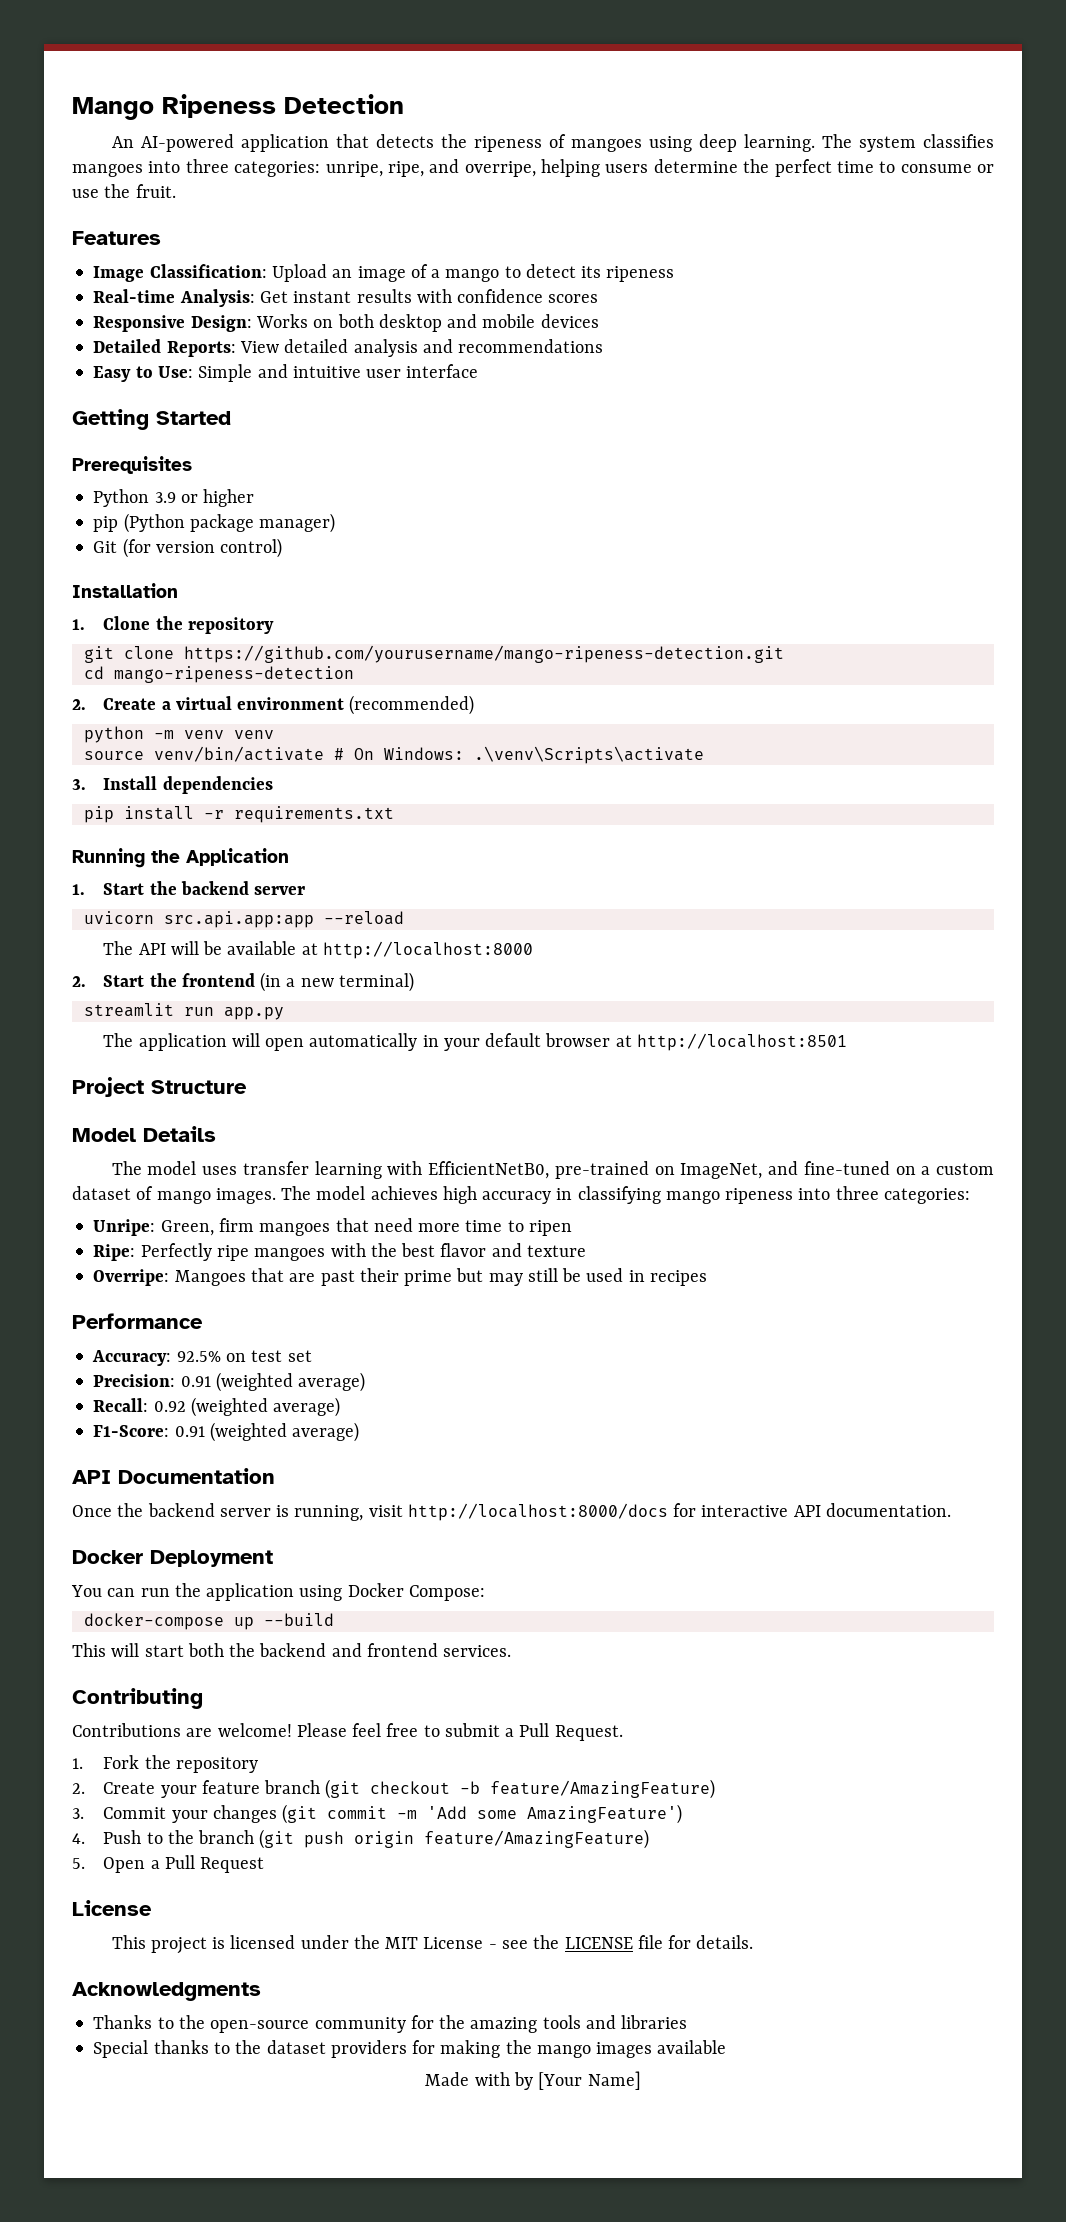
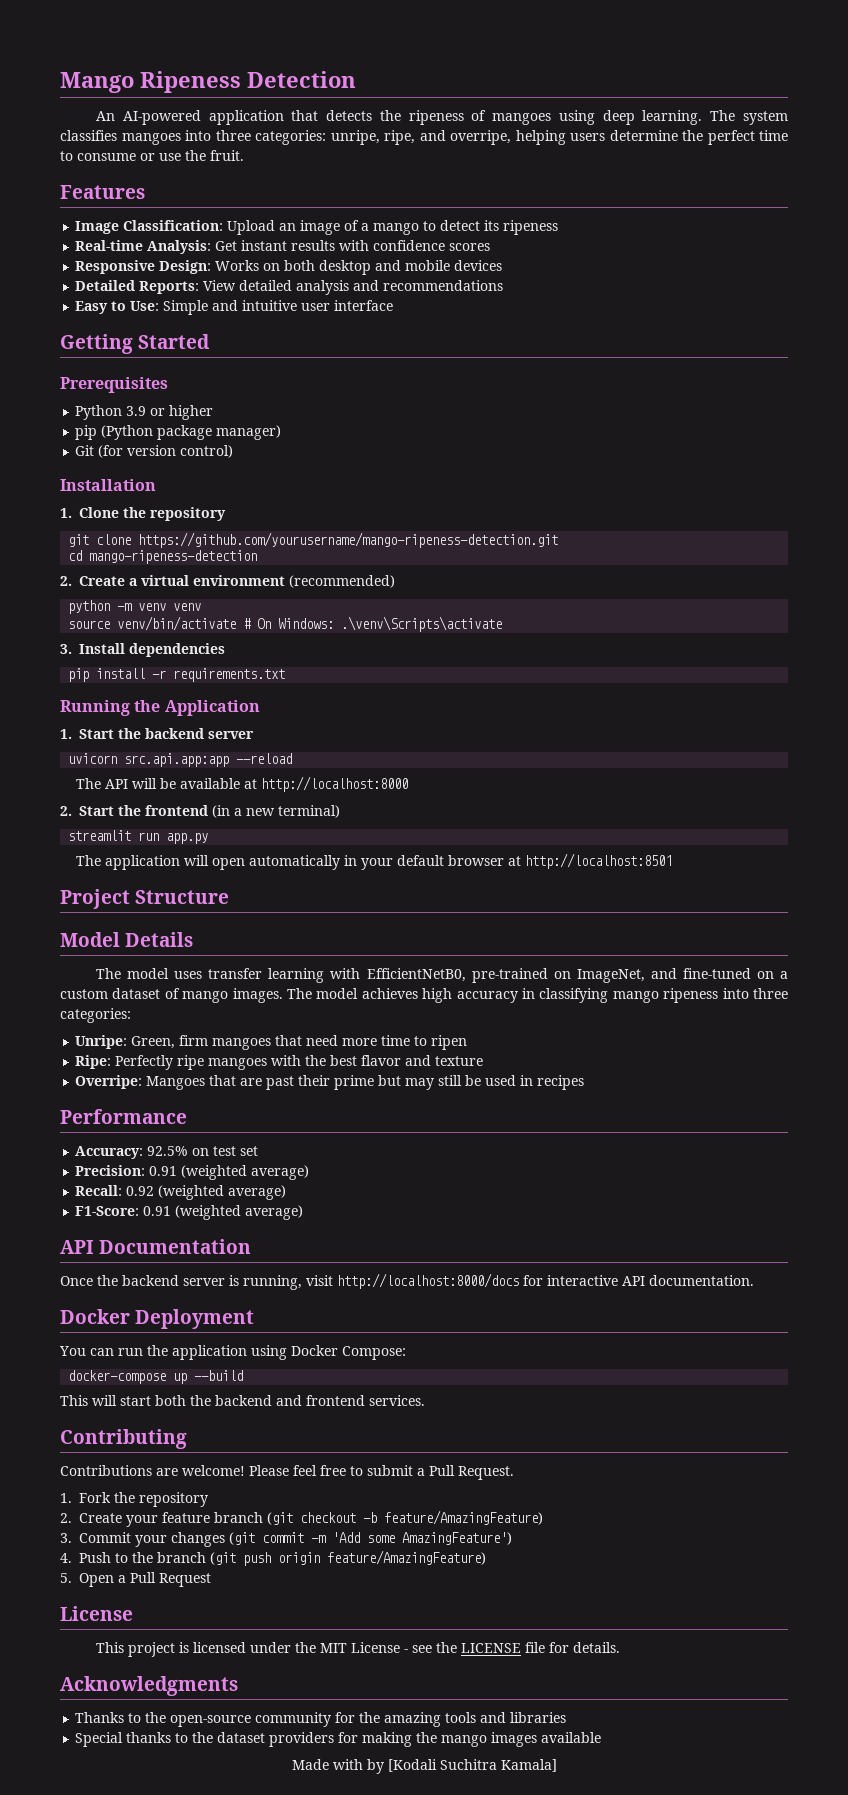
[538,2071,641,2090] [Your Name] -> [387,1759,557,1772] [Kodali Suchitra Kamala]

